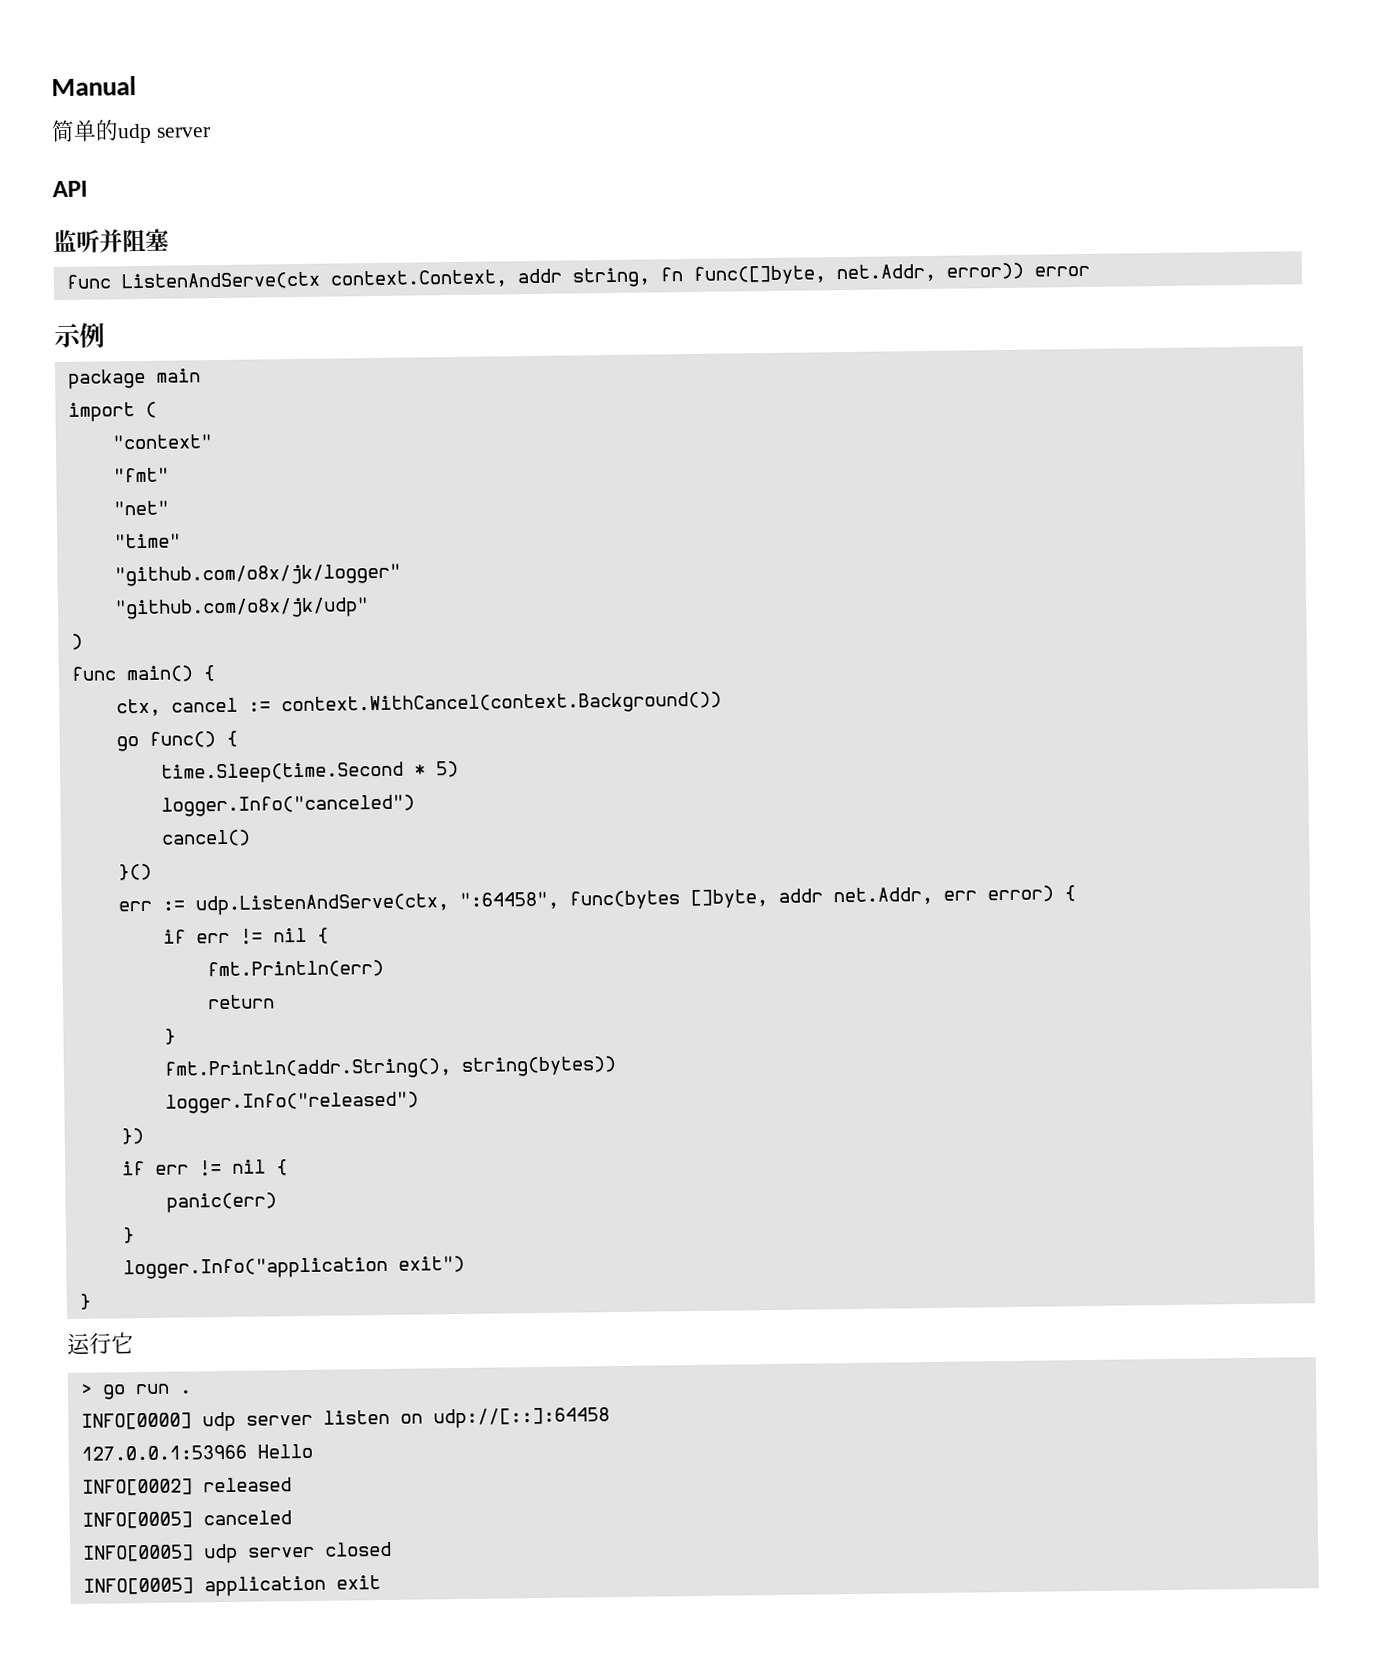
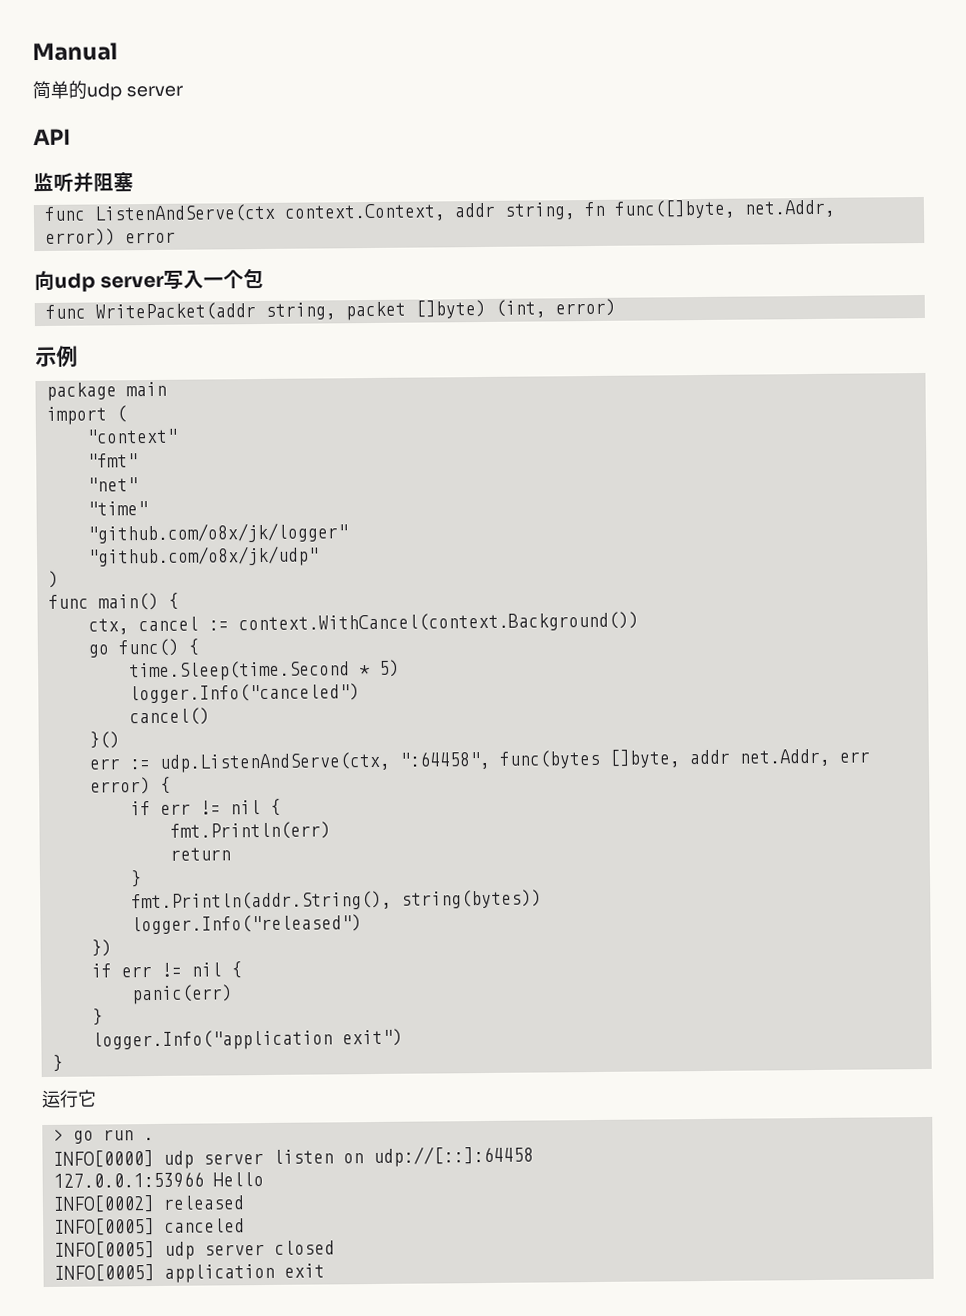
(1090, 271) none -> [34,267,265,292] [44,298,616,321] // 向udp server写入一个包 // func WritePacket(addr string, packet []byte) (int, error)

